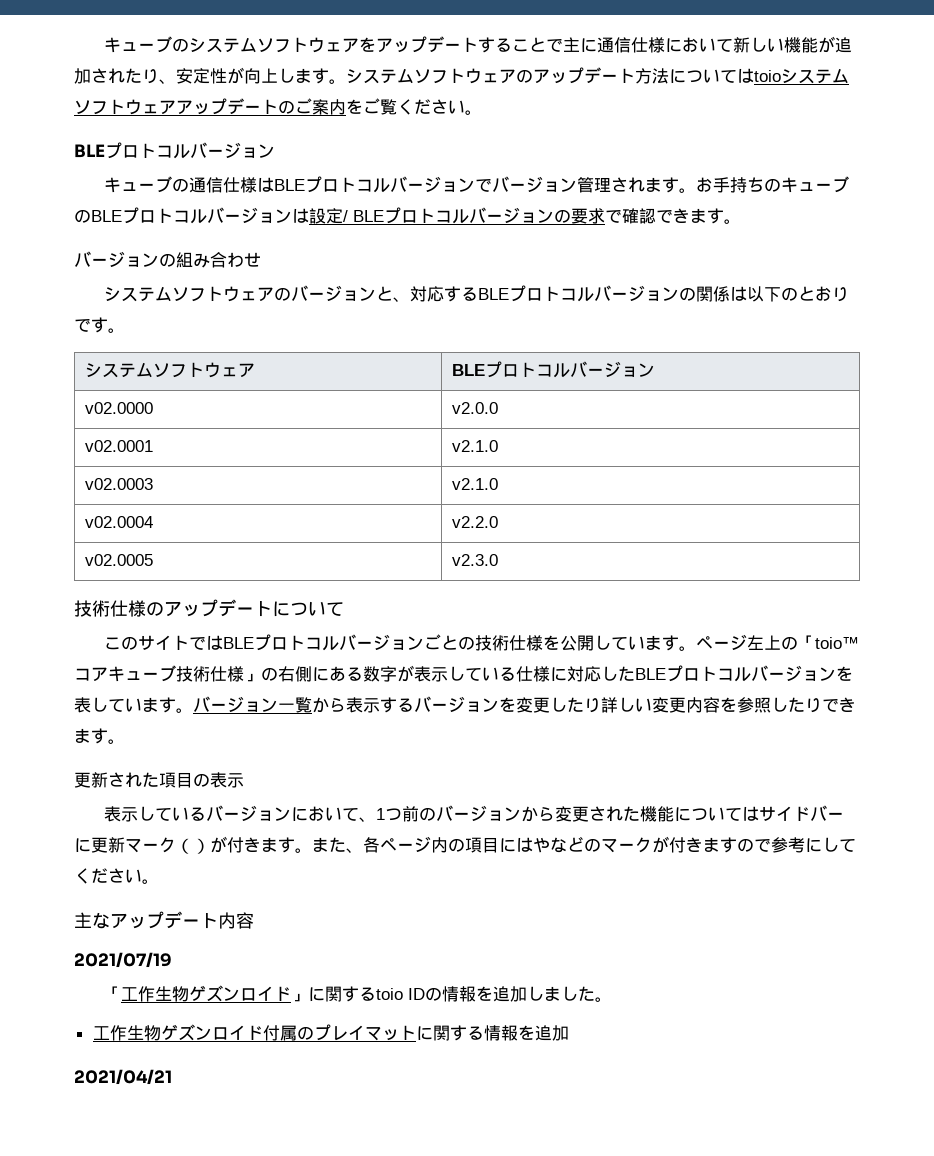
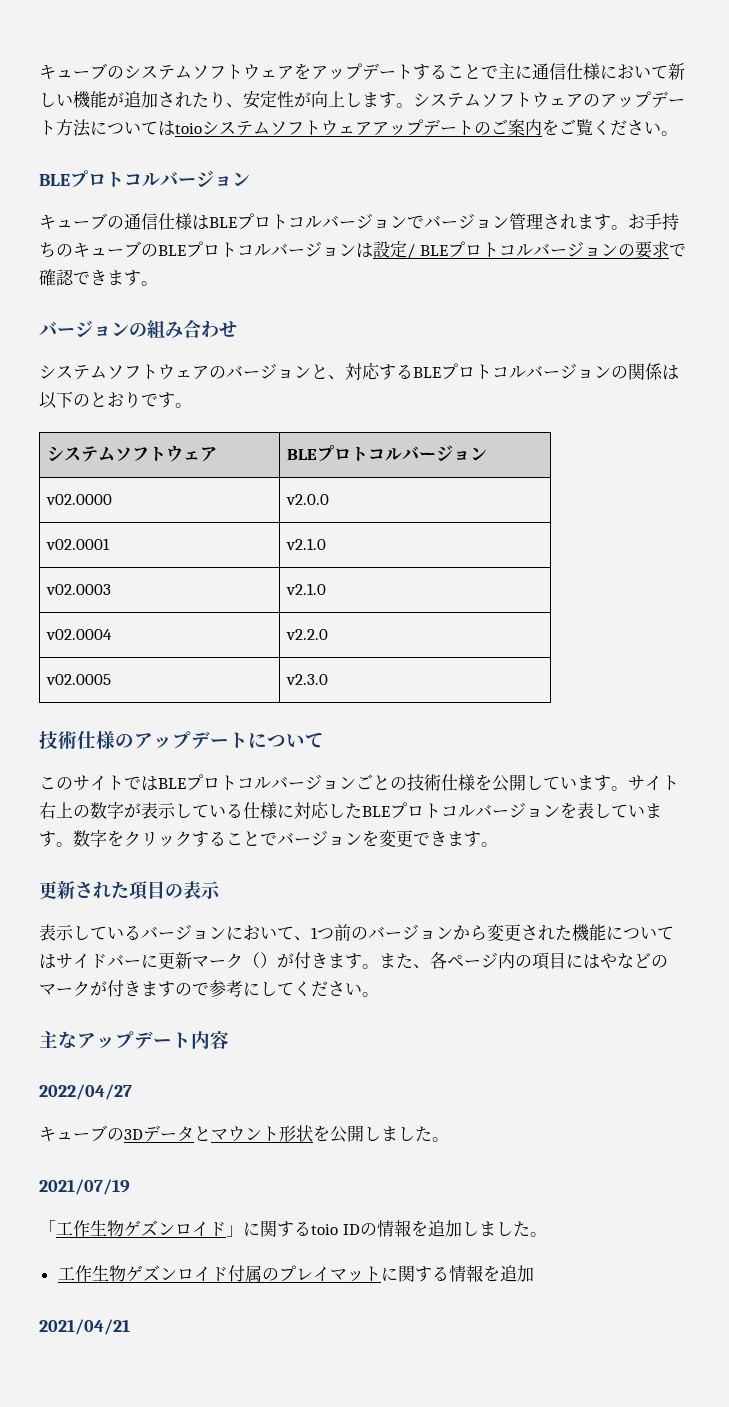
[696,634,860,651] [74,665,363,682] ページ左上の「toio™コアキューブ技術仕様」の右側にある -> [628,775,679,791] [39,802,90,819] サイト右上の
[193,696,822,713] バージョン一覧から表示するバージョンを変更したり詳しい変更内容を参照したり -> [73,830,413,847] 数字をクリックすることでバージョンを変更
(254, 920) none -> [39,1084,132,1100] [39,1125,449,1143] // 2022/04/27 // キューブの3Dデータとマウント形状を公開しました。

